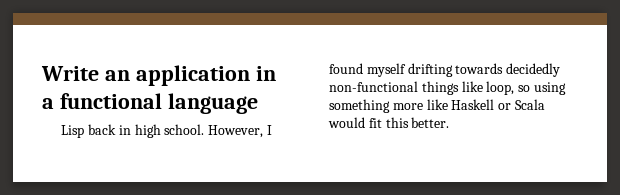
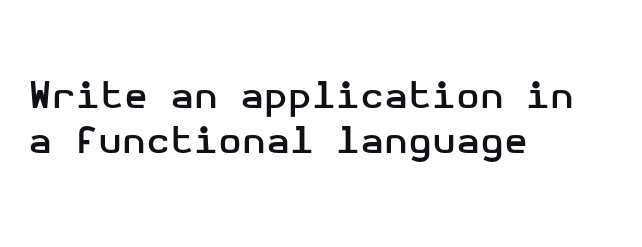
[61,124,272,138] [329,63,561,77] [329,81,566,95] [329,99,545,113] [328,117,450,128] // Lisp back in high school. However, I found myself drifting towards decidedly non-functional things like loop, so using something more like Haskell or Scala would fit this better. -> (528, 144) none

